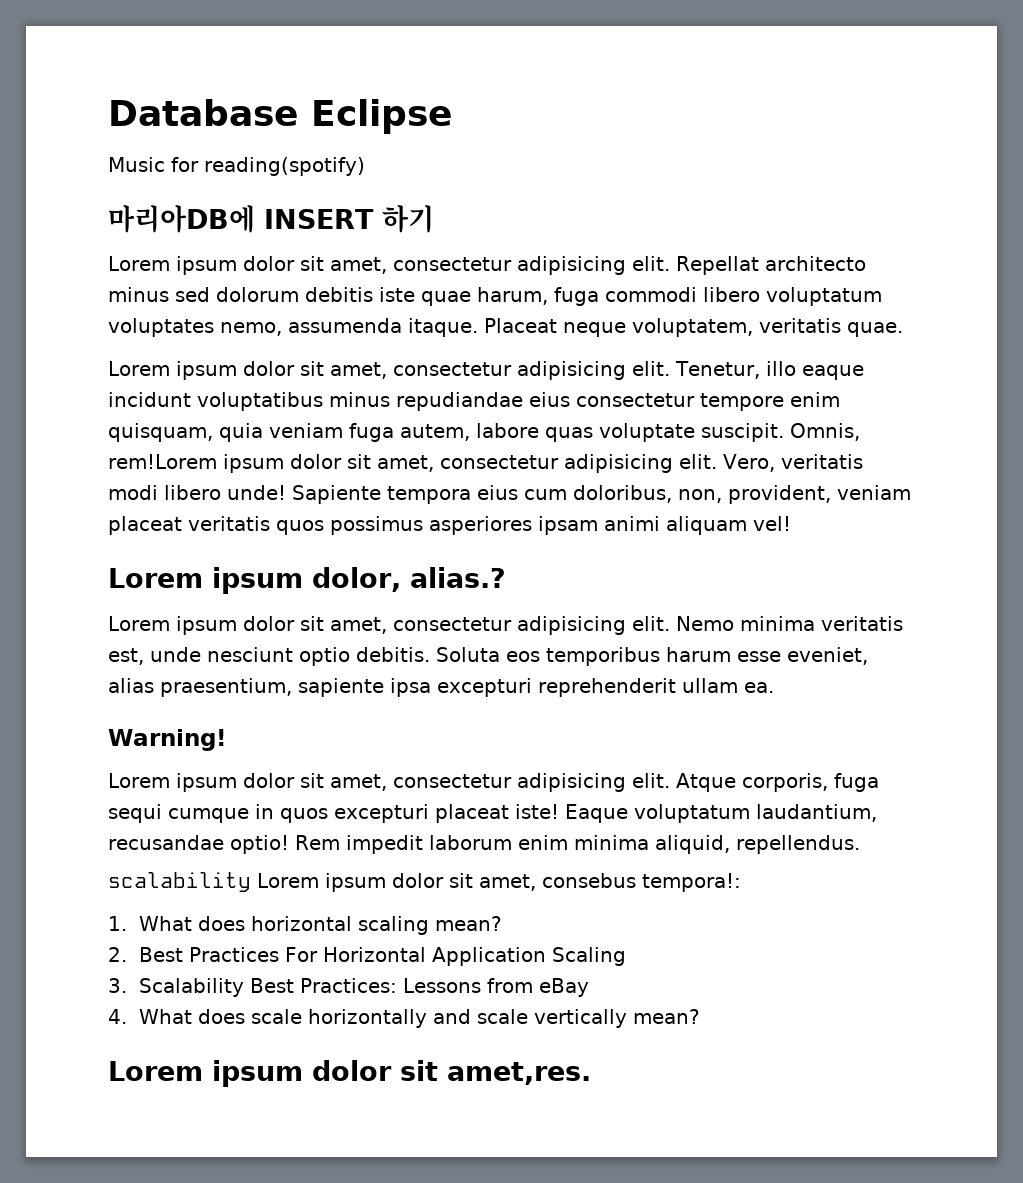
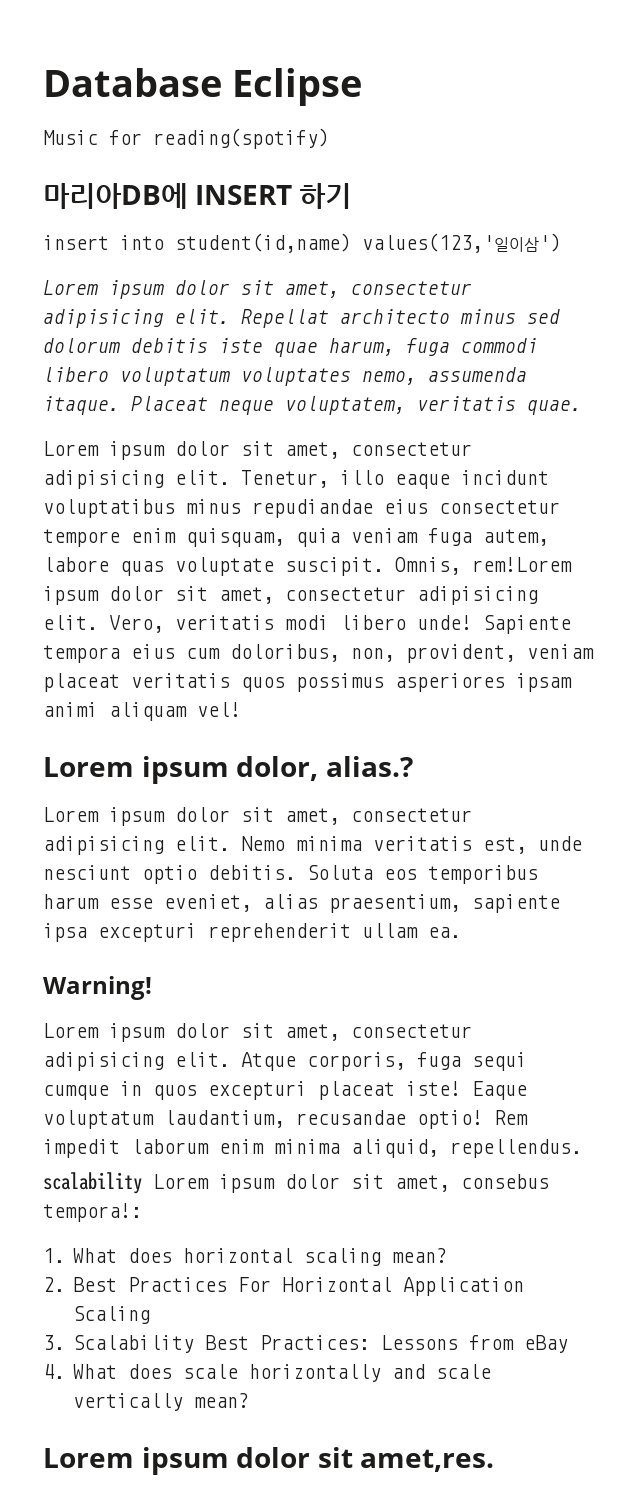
(434, 219) none -> [43,233,561,253] // insert into student(id,name) values(123,'일이삼')

